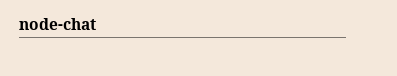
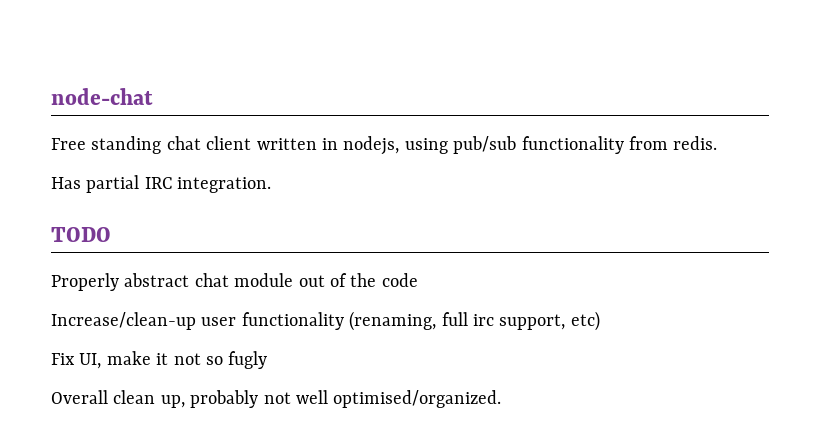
(96, 24) none -> [51,136,718,155] [51,175,272,193] [51,227,111,242] [51,273,418,291] [51,311,600,331] [51,351,268,369] [51,390,502,408] // Free standing chat client written in nodejs, using pub/sub functionality from redis. // Has partial IRC integration. // TODO // Properly abstract chat module out of the code // Increase/clean-up user functionality (renaming, full irc support, etc) // Fix UI, make it not so fugly // Overall clean up, probably not well optimised/organized.

